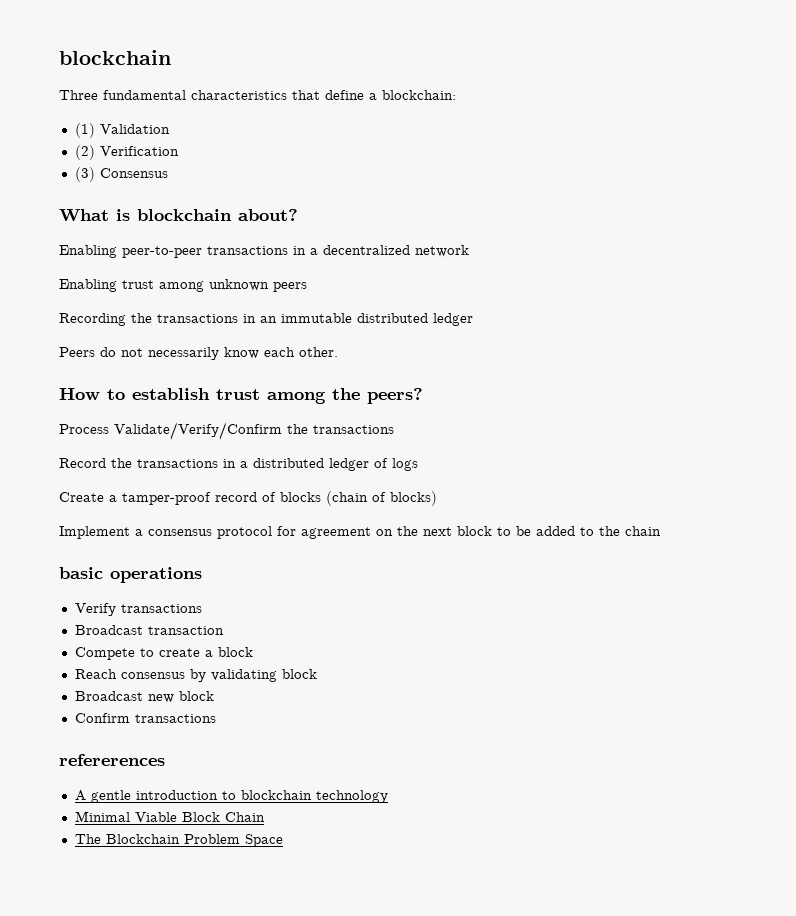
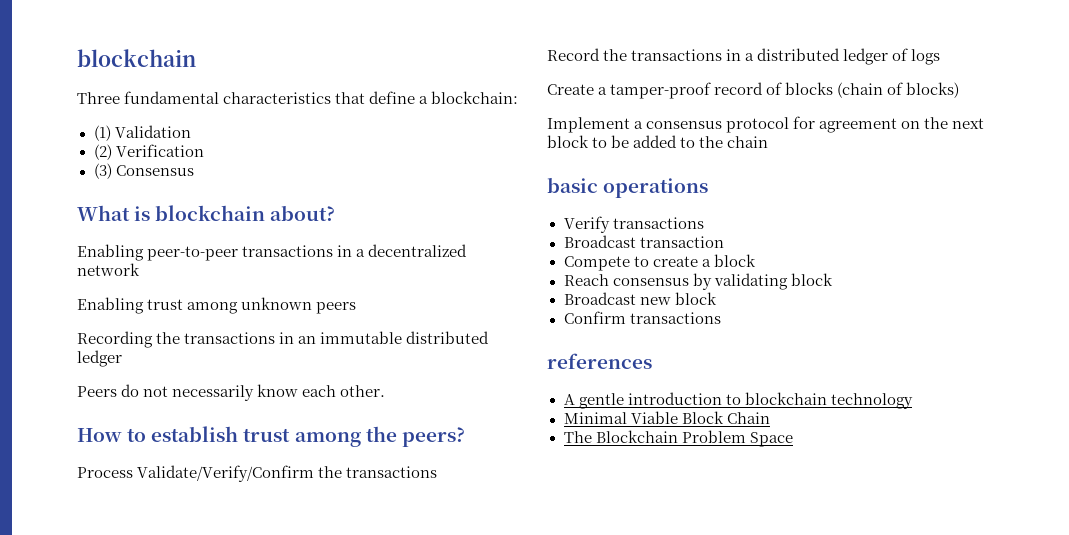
[59,754,165,766] refererences -> [547,353,652,369] references

